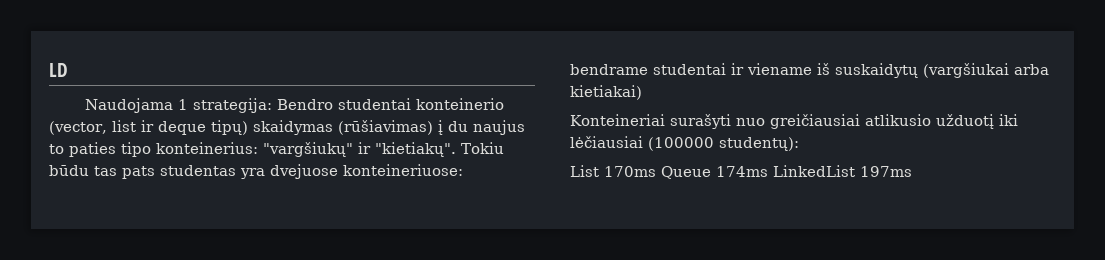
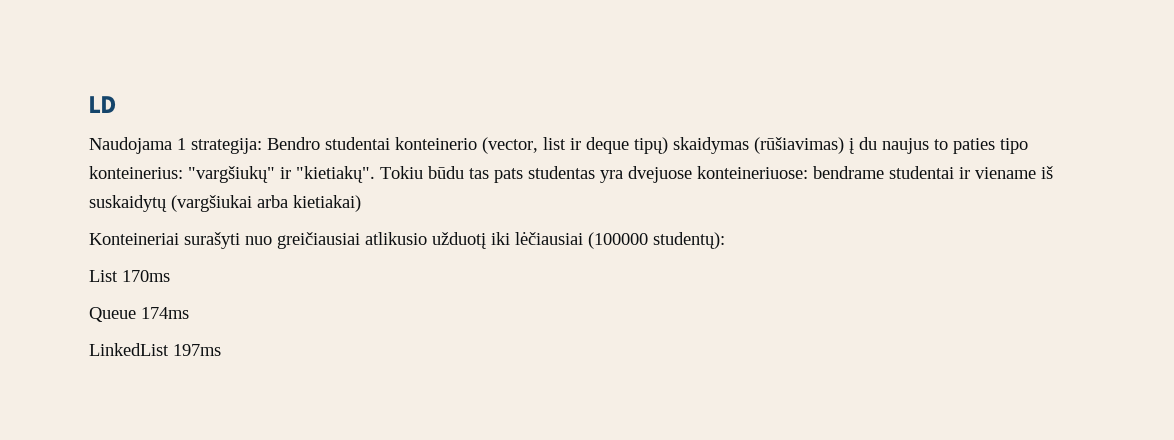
(656, 171) none -> (170, 276) //
(768, 171) none -> (189, 313) //

